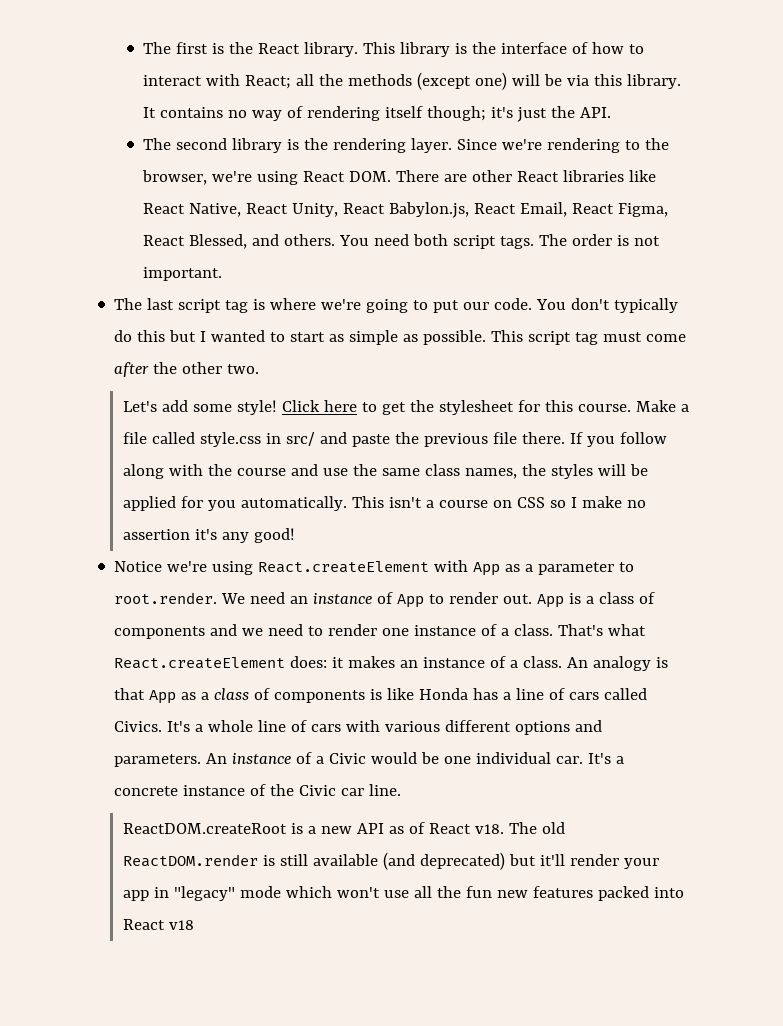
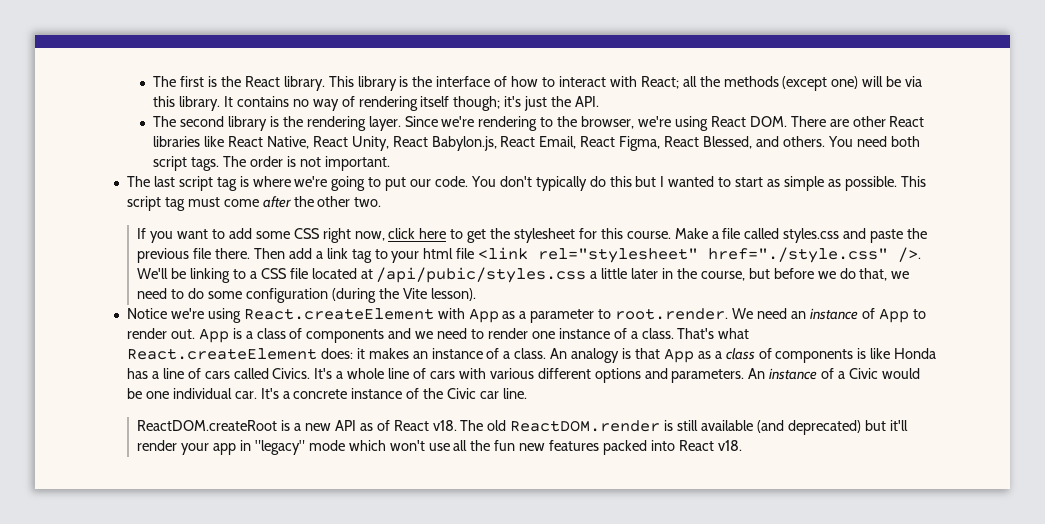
[123,400,321,415] Let's add some style! Click -> [137,228,416,243] If you want to add some CSS right now, click
[200,432,316,447] style.css in src/ -> [783,228,840,243] styles.css
[569,432,667,447] [123,464,648,479] [123,496,646,511] [123,528,296,543] If you follow along with the course and use the same class names, the styles will be applied for you automatically. This isn't a course on CSS so I make no assertion it's any good! -> [253,247,922,263] [137,267,910,283] [137,288,476,303] Then add a link tag to your html file <link rel="stylesheet" href="./style.css" />. We'll be linking to a CSS file located at /api/pubic/styles.css a little later in the course, but before we do that, we need to do some configuration (during the Vite lesson).
[169,920,195,930] v18 -> [717,440,742,451] v18.

